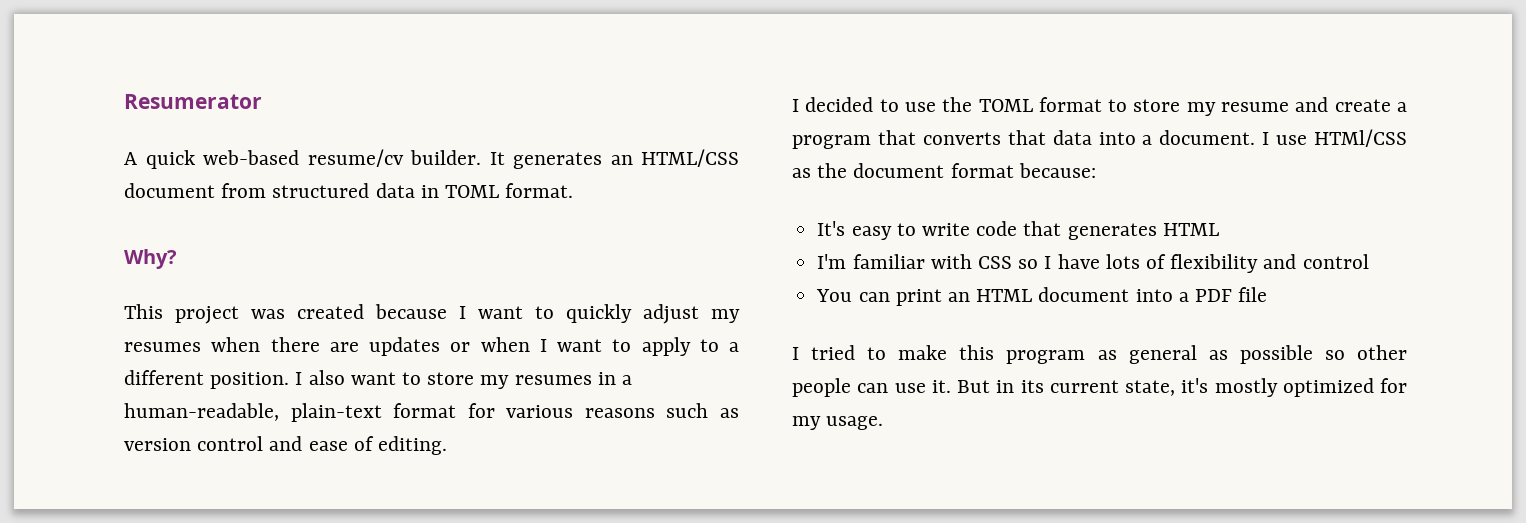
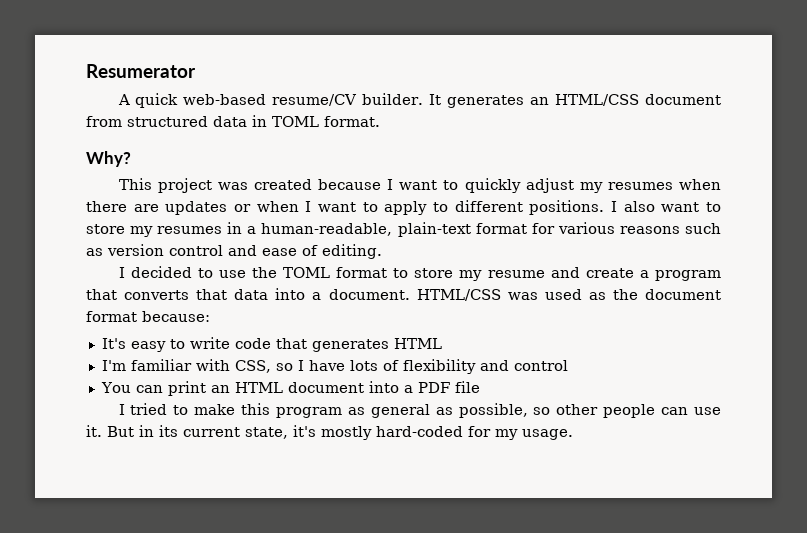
[307,149,404,167] resume/cv -> [272,94,358,106] resume/CV
[729,342,739,352] [124,370,290,389] a different position. -> [454,200,605,215] different positions.
[1262,129,1407,147] I use HTMl/CSS -> [416,289,582,301] HTML/CSS was used
[977,256,1012,269] CSS -> [234,360,271,373] CSS,
[1239,345,1313,364] possible -> [458,403,528,418] possible,
[1282,378,1374,397] optimized -> [376,426,463,437] hard-coded

